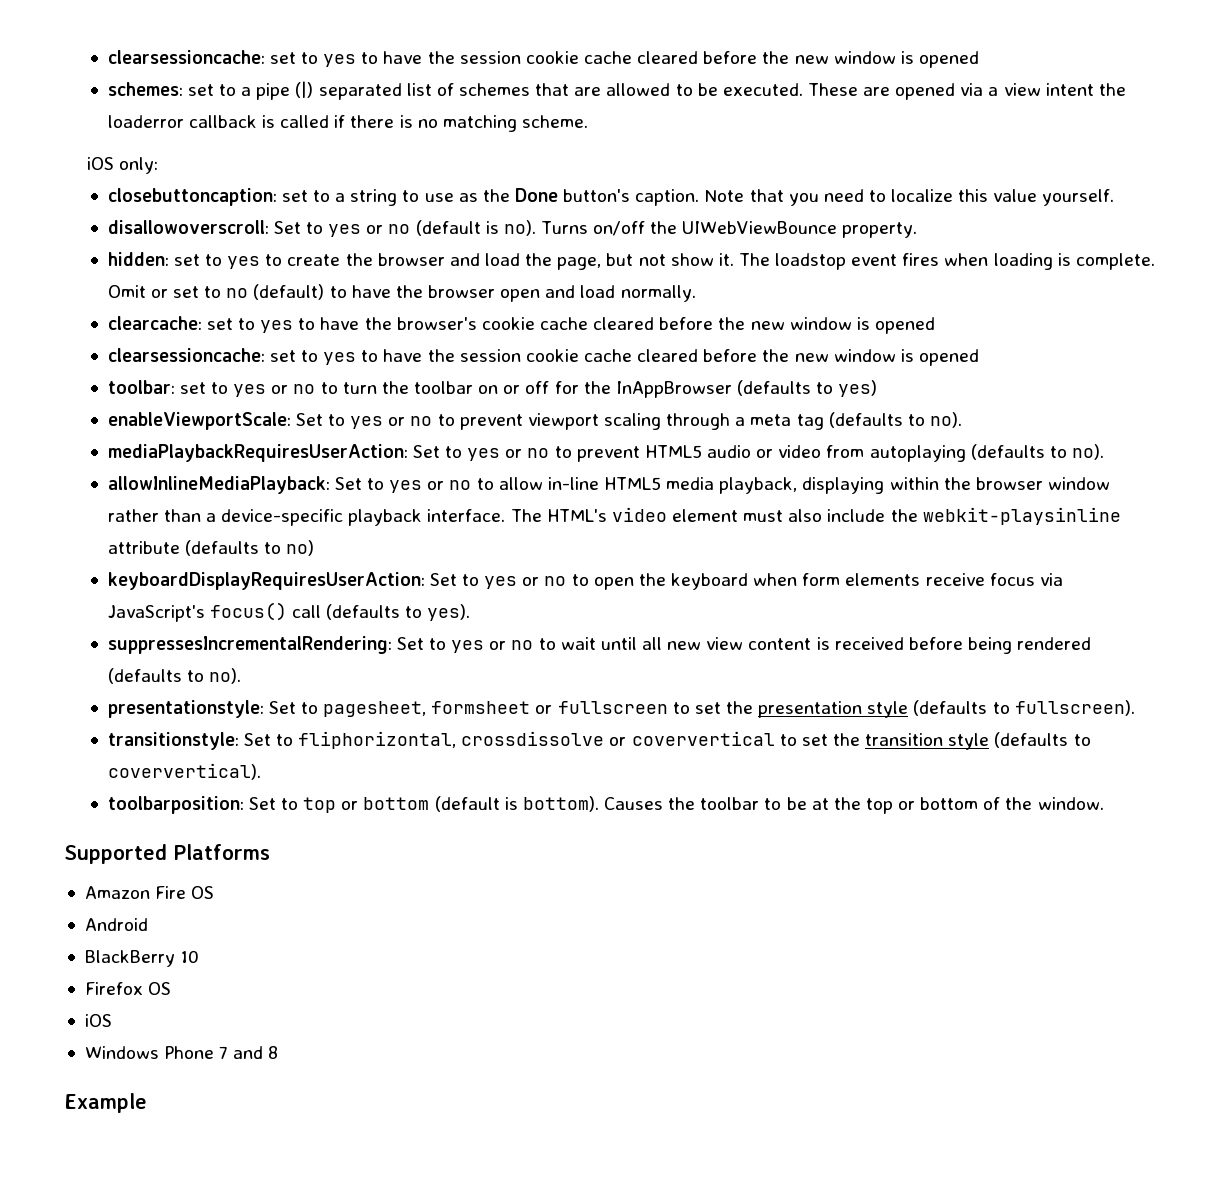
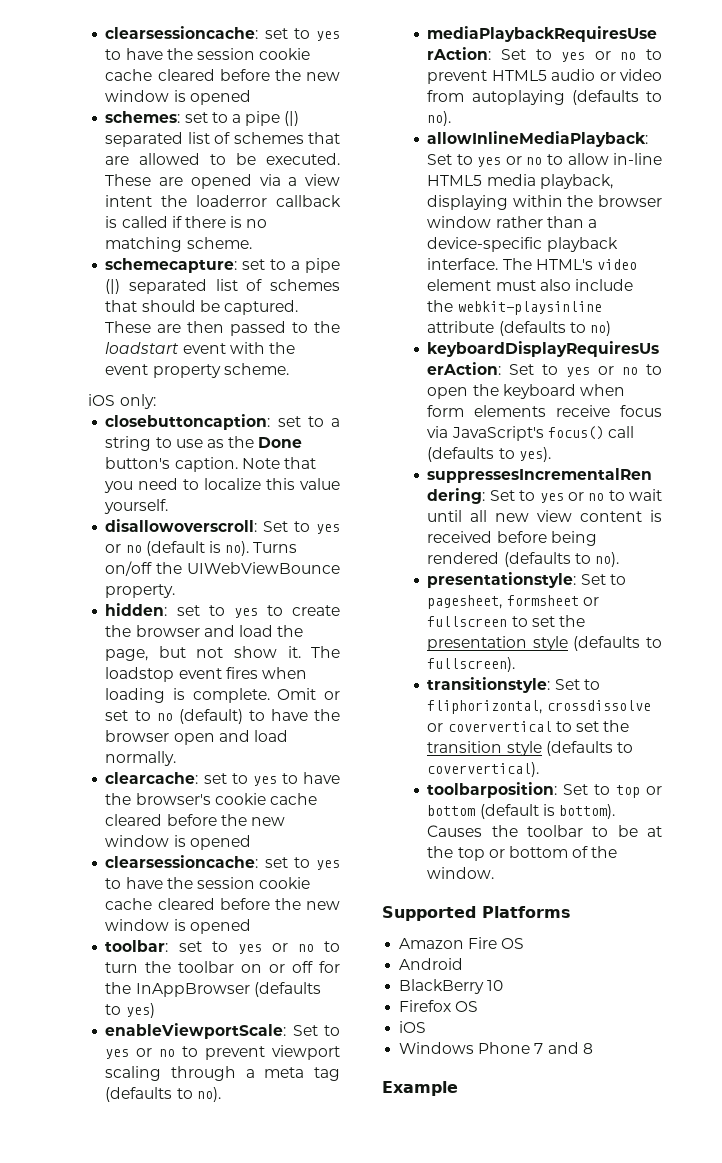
(589, 121) none -> [105,258,340,273] [105,279,340,294] [105,300,299,315] [105,321,340,336] [105,342,296,354] [105,363,289,378] // schemecapture: set to a pipe (|) separated list of schemes that should be captured. These are then passed to the loadstart event with the event property scheme.

